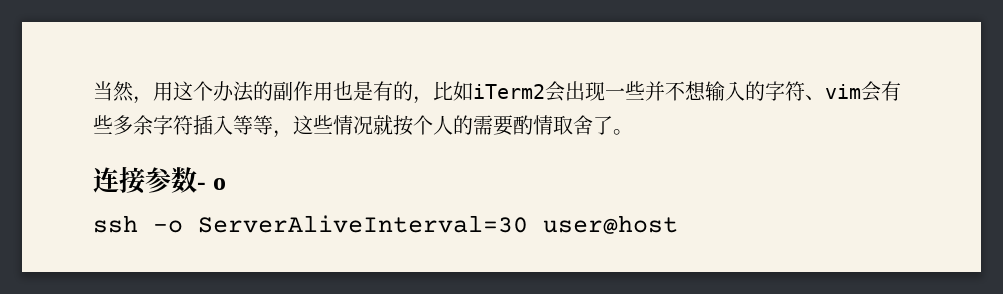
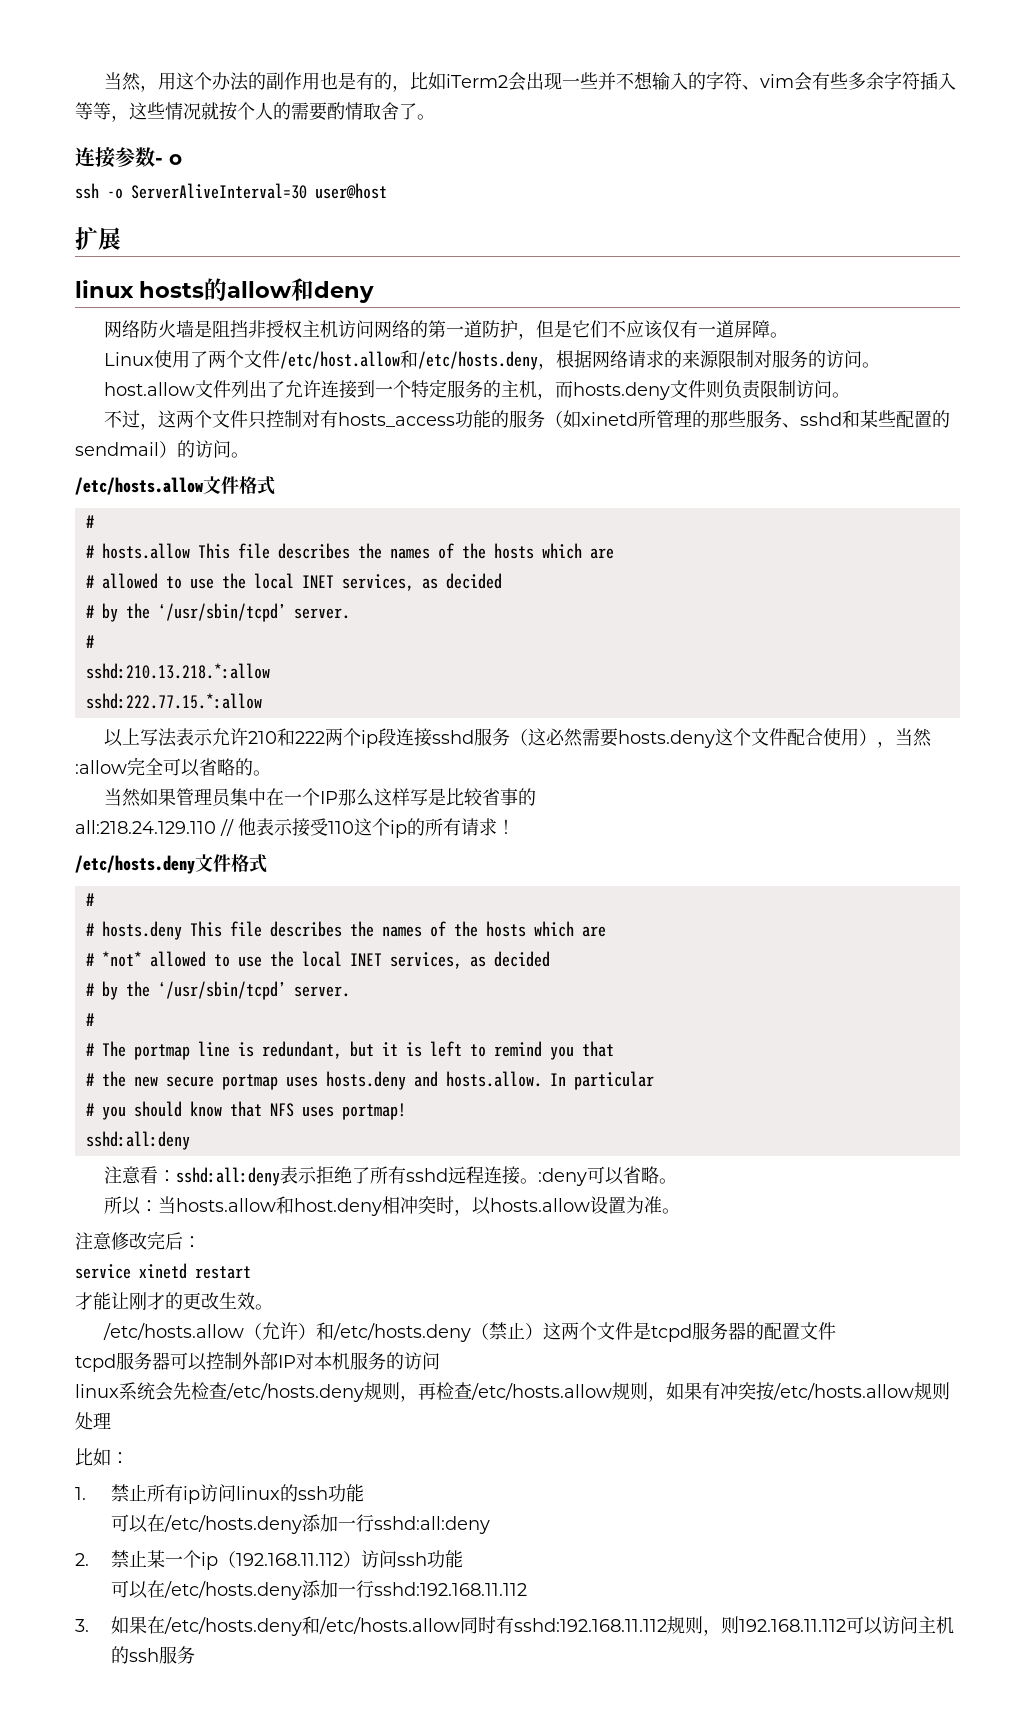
(678, 224) none -> [75,227,121,250] [75,278,375,303] [103,320,788,340] [103,350,880,370] [103,379,850,400] [103,410,950,430] [75,440,249,458] [75,476,275,495] [85,515,94,528] [85,543,614,559] [85,573,502,591] [85,603,350,622] [85,635,94,648] [85,663,270,679] [85,693,262,709] [103,728,932,748] [75,757,271,777] [103,788,536,807] [75,818,515,838] [75,854,267,874] [85,893,94,906] [85,921,606,940] [85,951,550,969] [85,981,350,1000] [85,1013,94,1026] [85,1041,614,1060] [85,1071,654,1090] [85,1101,406,1120] [85,1131,190,1150] [103,1166,677,1186] [103,1196,680,1216] [75,1231,201,1250] [75,1263,251,1279] [75,1292,273,1310] [102,1322,836,1342] [75,1352,440,1372] [75,1382,950,1402] [75,1412,111,1430] [75,1448,129,1466] [75,1484,364,1504] [110,1514,490,1534] [75,1550,463,1570] [110,1580,527,1600] [75,1616,954,1636] [110,1646,195,1664] // 扩展 // linux hosts的allow和deny // 网络防火墙是阻挡非授权主机访问网络的第一道防护，但是它们不应该仅有一道屏障。 // Linux使用了两个文件/etc/host.allow和/etc/hosts.deny，根据网络请求的来源限制对服务的访问。 // host.allow文件列出了允许连接到一个特定服务的主机，而hosts.deny文件则负责限制访问。 // 不过，这两个文件只控制对有hosts_access功能的服务（如xinetd所管理的那些服务、sshd和某些配置的sendmail）的访问。 // /etc/hosts.allow文件格式 // # // # hosts.allow This file describes the names of the hosts which are // # allowed to use the local INET services, as decided // # by the ‘/usr/sbin/tcpd’ server. // # // sshd:210.13.218.*:allow // sshd:222.77.15.*:allow // 以上写法表示允许210和222两个ip段连接sshd服务（这必然需要hosts.deny这个文件配合使用），当然:allow完全可以省略的。 // 当然如果管理员集中在一个IP那么这样写是比较省事的 // all:218.24.129.110 // 他表示接受110这个ip的所有请求！ // /etc/hosts.deny文件格式 // # // # hosts.deny This file describes the names of the hosts which are // # *not* allowed to use the local INET services, as decided // # by the ‘/usr/sbin/tcpd’ server. // # // # The portmap line is redundant, but it is left to remind you that // # the new secure portmap uses hosts.deny and hosts.allow. In particular // # you should know that NFS uses portmap! // sshd:all:deny // 注意看：sshd:all:deny表示拒绝了所有sshd远程连接。:deny可以省略。 // 所以：当hosts.allow和host.deny相冲突时，以hosts.allow设置为准。 // 注意修改完后： // service xinetd restart // 才能让刚才的更改生效。 // /etc/hosts.allow（允许）和/etc/hosts.deny（禁止）这两个文件是tcpd服务器的配置文件 // tcpd服务器可以控制外部IP对本机服务的访问 // linux系统会先检查/etc/hosts.deny规则，再检查/etc/hosts.allow规则，如果有冲突按/etc/hosts.allow规则处理 // 比如： // 1.禁止所有ip访问linux的ssh功能 // 可以在/etc/hosts.deny添加一行sshd:all:deny // 2.禁止某一个ip（192.168.11.112）访问ssh功能 // 可以在/etc/hosts.deny添加一行sshd:192.168.11.112 // 3.如果在/etc/hosts.deny和/etc/hosts.allow同时有sshd:192.168.11.112规则，则192.168.11.112可以访问主机的ssh服务

